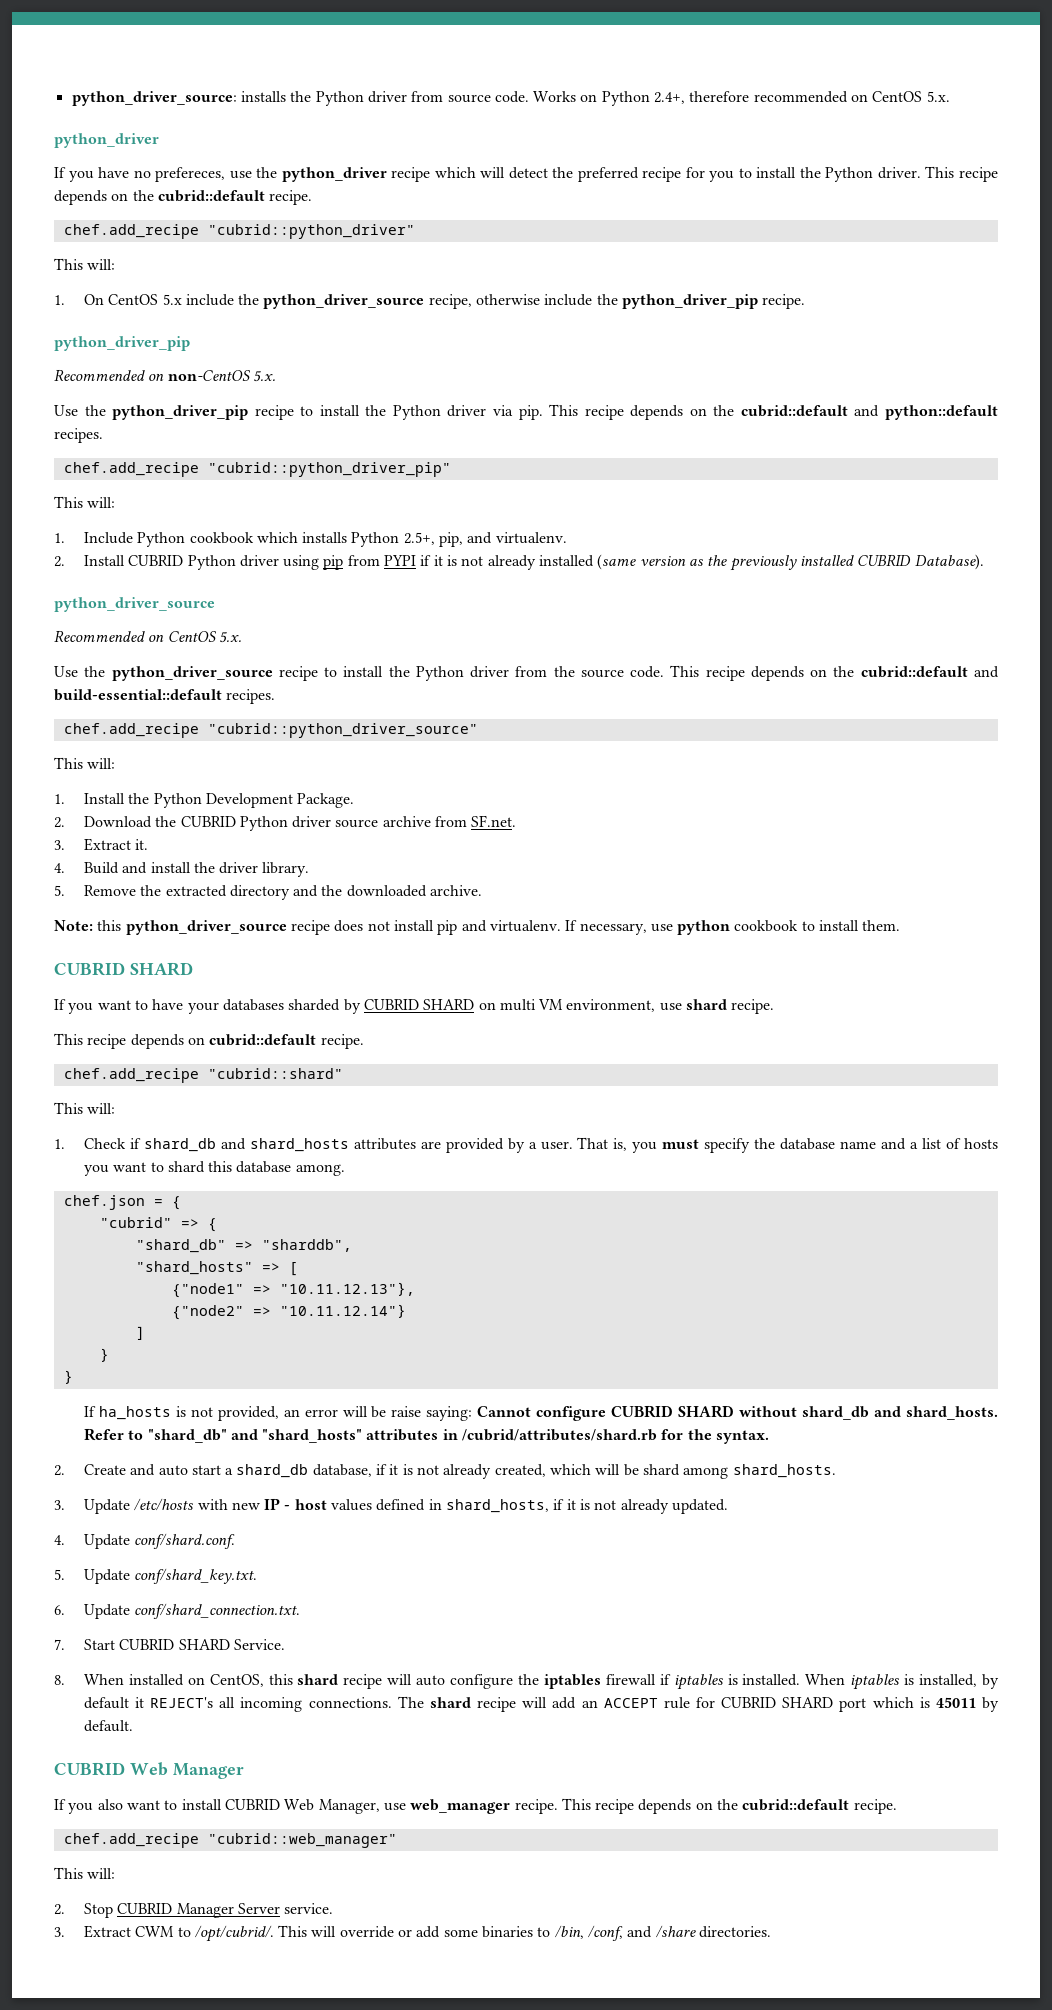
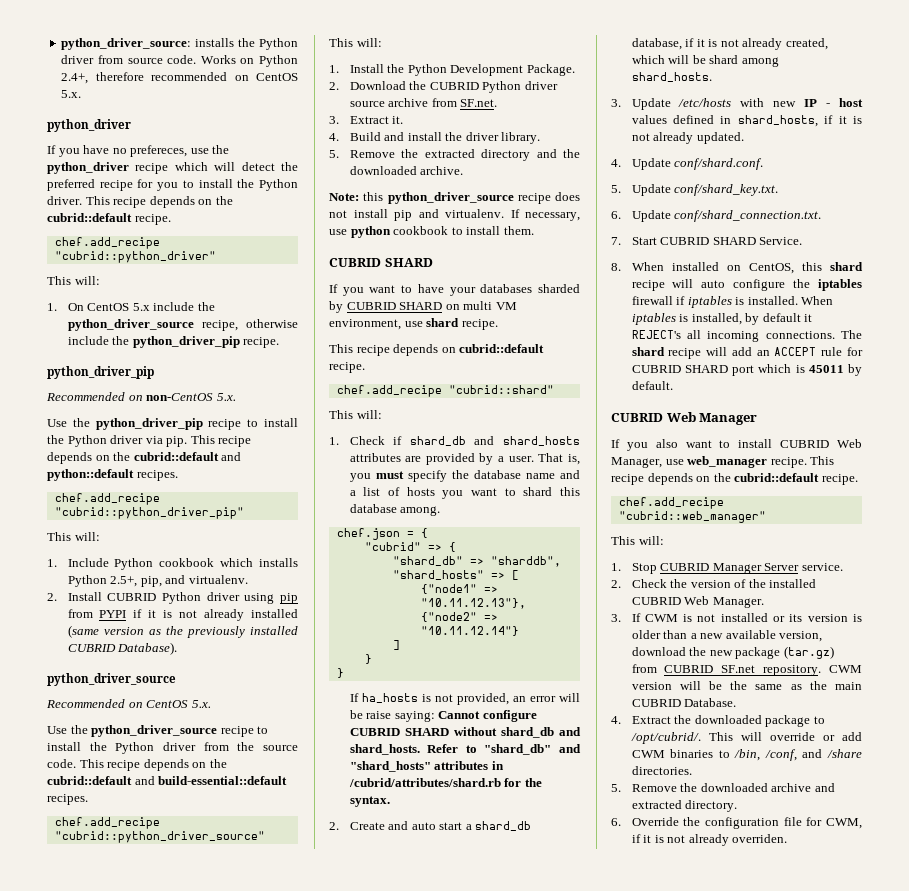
[54,1904,65,1915] 2. -> [611,563,621,571] 1.
[54,1925,175,1938] 3. Extract CWM -> [611,579,817,588] [631,596,764,608] [611,613,862,622] [631,630,823,642] [631,646,834,659] [631,664,862,676] [631,681,862,690] [631,698,737,707] [611,715,811,727] 2. Check the version of the installed CUBRID Web Manager. // 3. If CWM is not installed or its version is older than a new available version, download the new package (tar.gz) from CUBRID SF.net repository. CWM version will be the same as the main CUBRID Database. // 4. Extract the downloaded package
[443,1929,478,1937] some -> [631,750,665,758] CWM
(771, 1932) none -> [611,783,835,792] [631,800,738,812] [611,817,862,829] [631,834,788,846] // 5. Remove the downloaded archive and extracted directory. // 6. Override the configuration file for CWM, if it is not already overriden.

